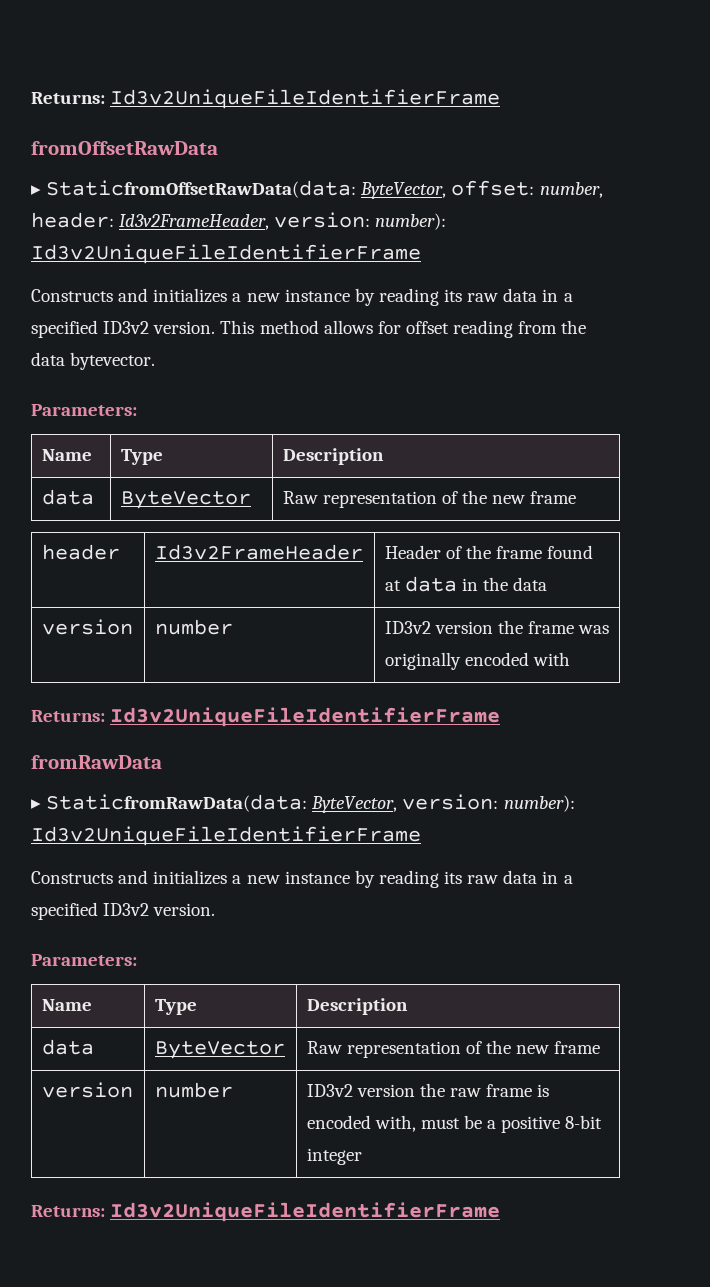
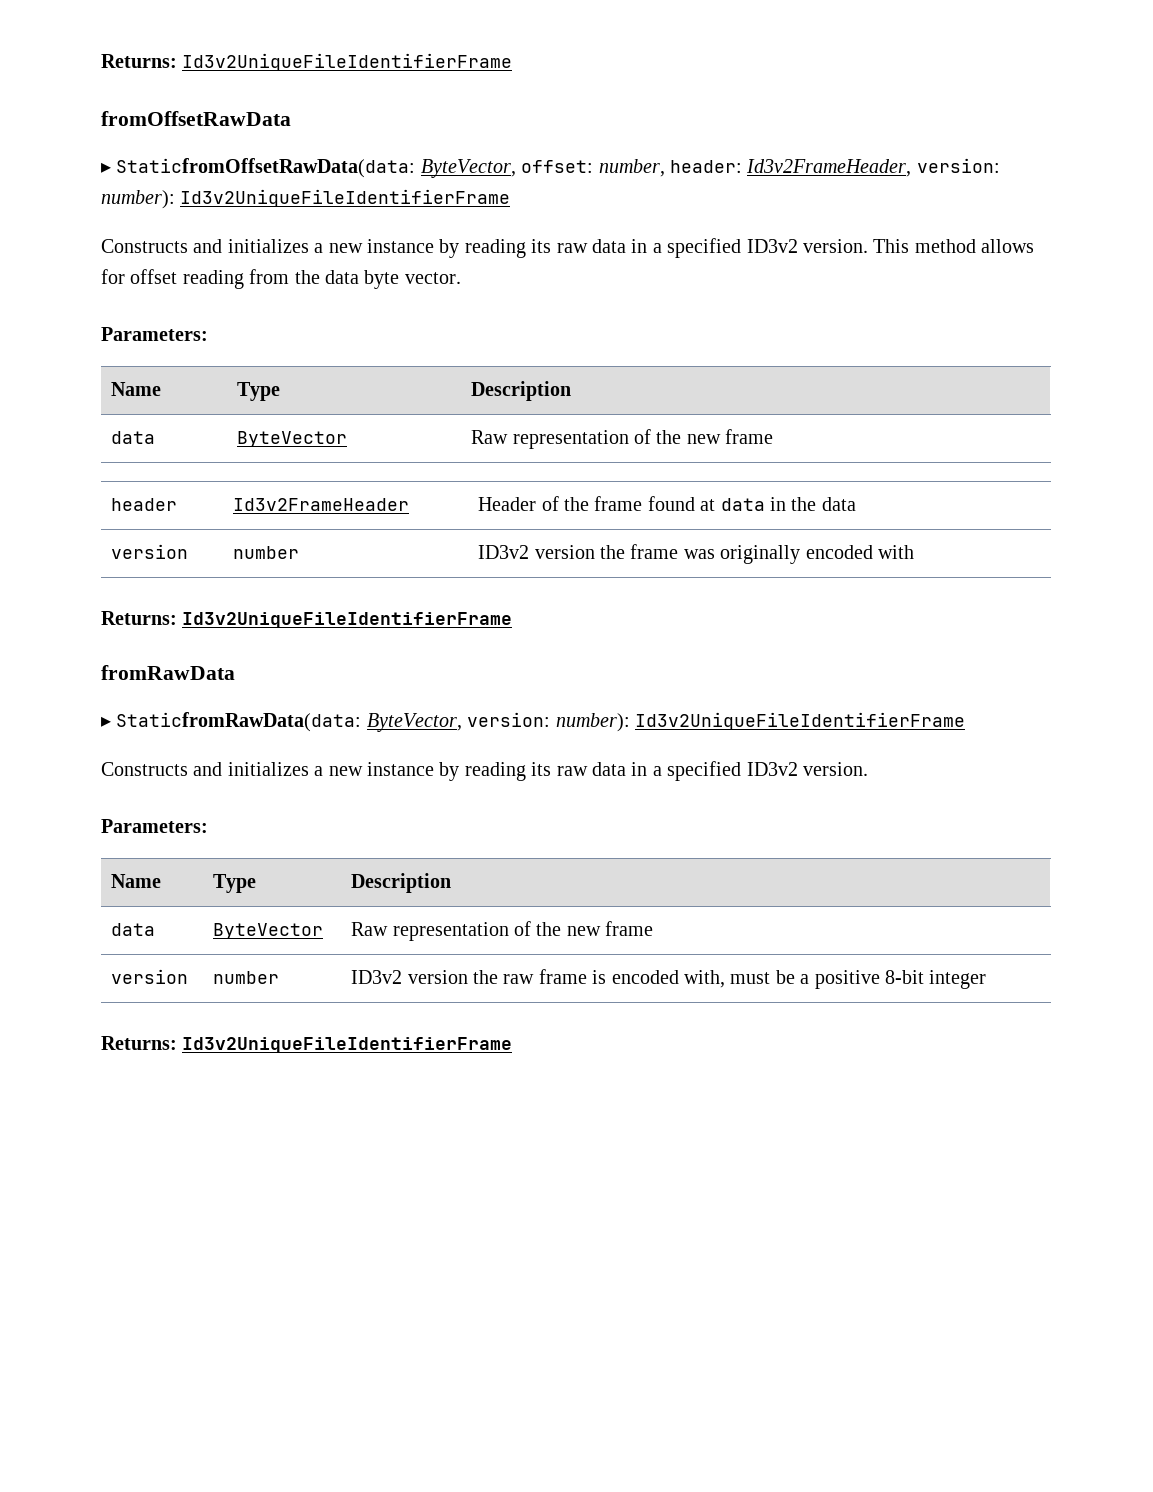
[70,352,156,370] bytevector. -> [364,270,461,289] byte vector.

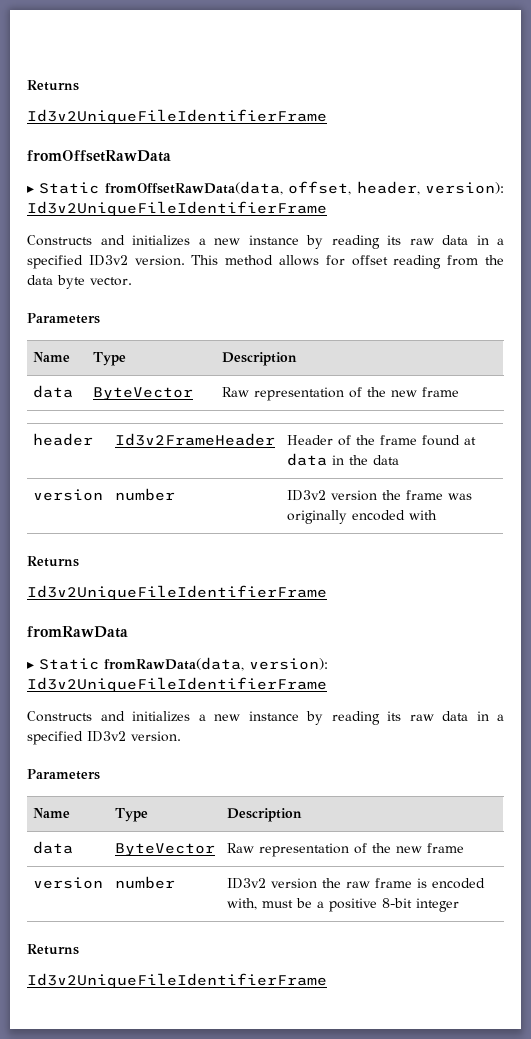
[101,54,177,68] Returns: -> [27,80,79,91] Returns //
[116,158,1000,178] [101,190,175,209] StaticfromOffsetRawData(data: ByteVector, offset: number, header: Id3v2FrameHeader, version: number): -> [39,181,504,195] Static fromOffsetRawData(data, offset, header, version):
[101,327,208,341] Parameters: -> [27,313,100,324] Parameters
[101,611,177,625] Returns: -> [27,556,79,567] Returns //
[116,712,630,732] StaticfromRawData(data: ByteVector, version: number): -> [39,657,328,671] Static fromRawData(data, version):
[101,819,208,833] Parameters: -> [27,769,100,780] Parameters
[101,1036,177,1050] Returns: -> [27,944,79,955] Returns //

